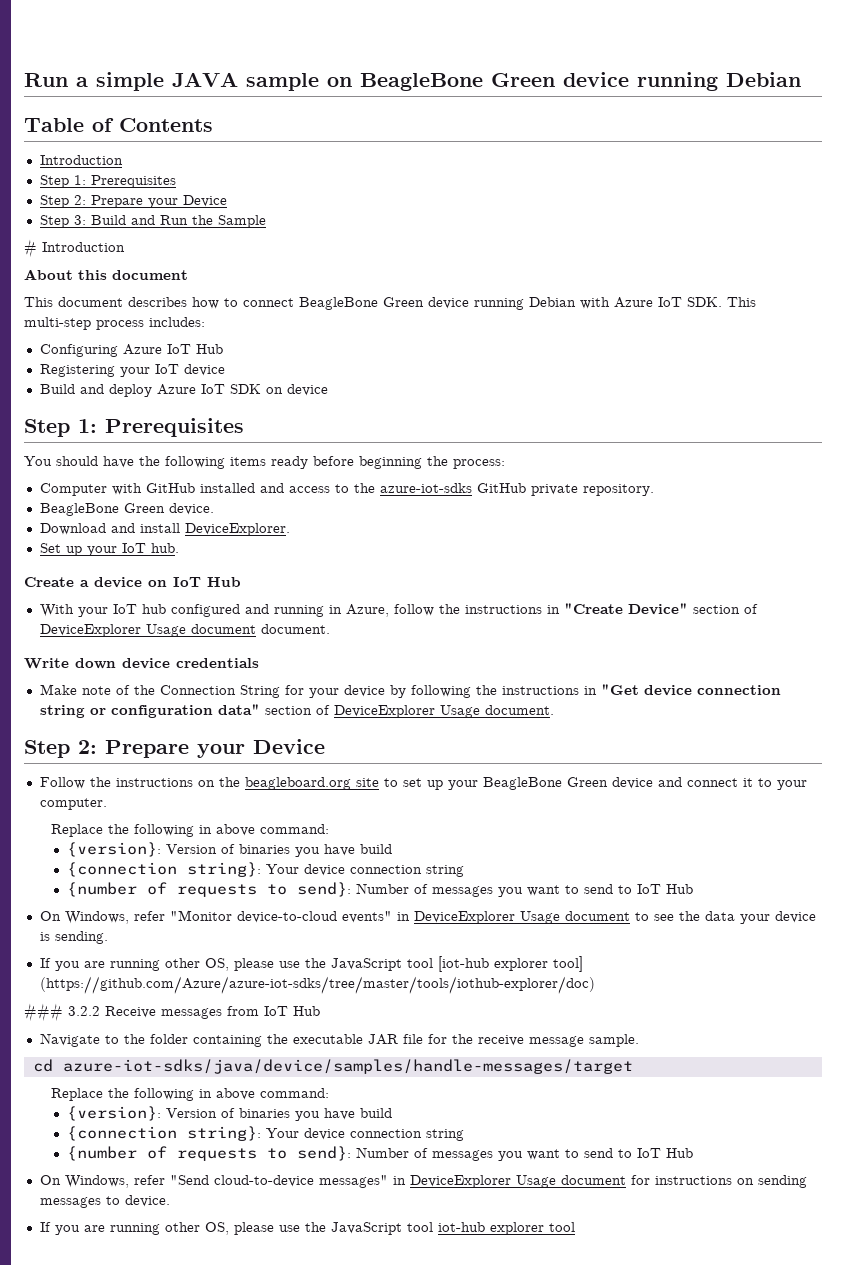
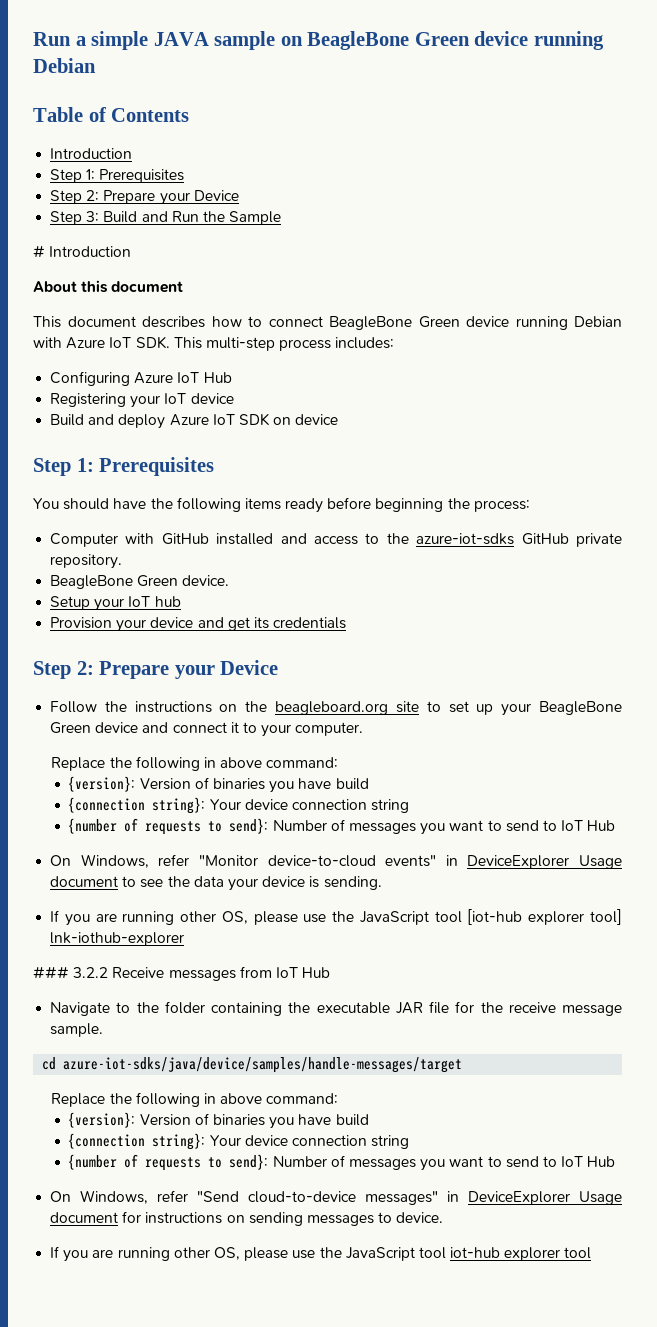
[39,523,290,536] [39,543,179,556] [24,577,241,588] [39,603,758,617] [39,624,330,637] [24,658,259,669] [39,684,781,698] [39,704,554,718] Download and install DeviceExplorer. // Set up your IoT hub. // Create a device on IoT Hub // With your IoT hub configured and running in Azure, follow the instructions in "Create Device" section of DeviceExplorer Usage document document. // Write down device credentials // Make note of the Connection String for your device by following the instructions in "Get device connection string or configuration data" section of DeviceExplorer Usage document. -> [50,596,181,611] [50,617,347,632] Setup your IoT hub // Provision your device and get its credentials
[39,976,595,994] (https://github.com/Azure/azure-iot-sdks/tree/master/tools/iothub-explorer/doc) -> [50,932,185,946] lnk-iothub-explorer

